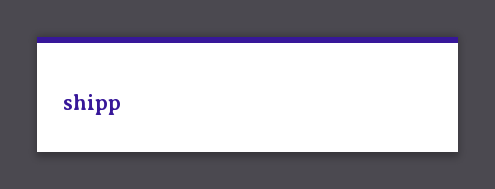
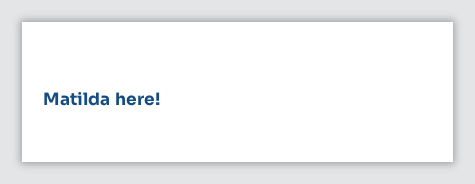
[63,94,121,115] shipp -> [43,91,160,106] Matilda here!

